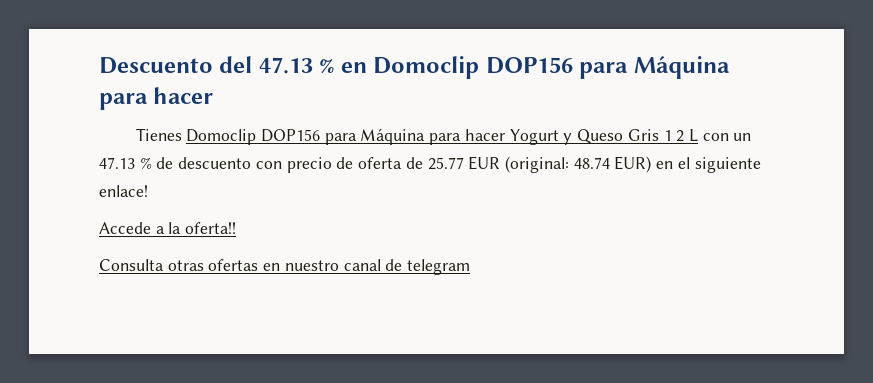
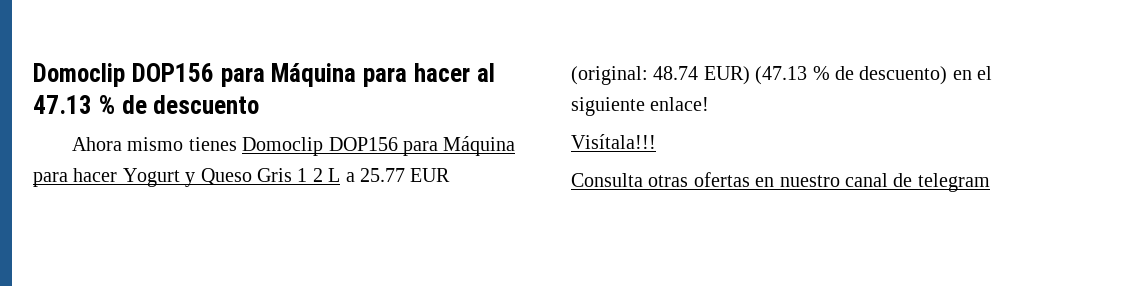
[99,56,730,79] [99,87,214,110] [135,128,182,141] Descuento del 47.13 % en Domoclip DOP156 para Máquina para hacer // Tienes -> [33,63,495,87] [33,95,260,114] [71,137,237,151] Domoclip DOP156 para Máquina para hacer al 47.13 % de descuento // Ahora mismo tienes
[702,133,752,141] [99,157,423,173] con un 47.13 % de descuento con precio de oferta de -> [345,172,355,182] a
(652, 164) none -> [755,66,948,85] (47.13 % de descuento)
[99,222,237,234] Accede a la oferta!! -> [571,134,656,149] Visítala!!!

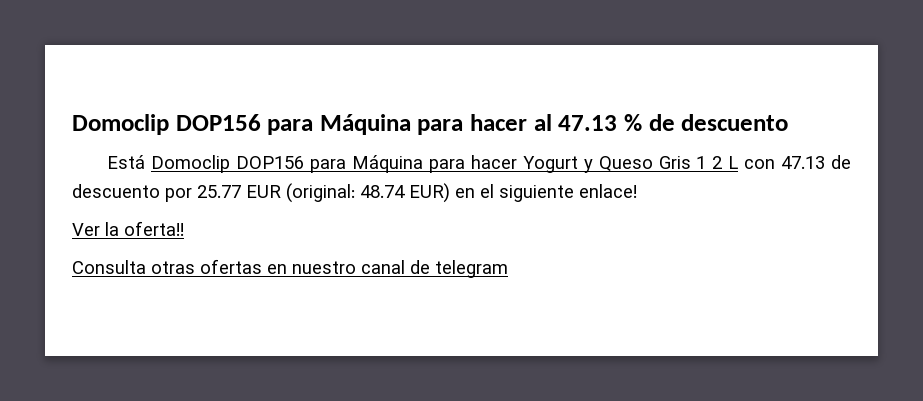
[71,137,237,151] Ahora mismo tienes -> [107,155,146,169] Está
[345,172,355,182] a -> [744,155,851,169] [72,184,192,202] con 47.13 de descuento por
[755,66,948,85] (47.13 % de descuento) -> (450, 193) none
[571,134,656,149] Visítala!!! -> [72,221,184,236] Ver la oferta!!

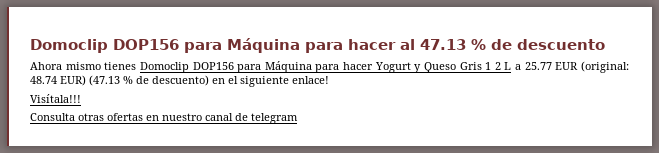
[107,155,146,169] Está -> [30,62,137,70] Ahora mismo tienes
[744,155,851,169] [72,184,192,202] con 47.13 de descuento por -> [515,64,522,70] a
(450, 193) none -> [89,75,209,86] (47.13 % de descuento)
[72,221,184,236] Ver la oferta!! -> [30,94,81,103] Visítala!!!

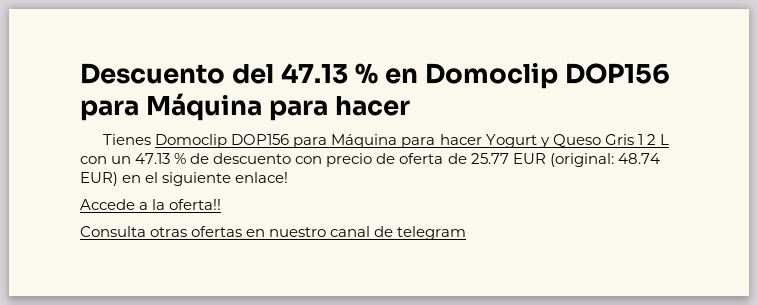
[30,38,605,53] [30,62,137,70] Domoclip DOP156 para Máquina para hacer al 47.13 % de descuento // Ahora mismo tienes -> [80,63,671,89] [80,93,411,121] [103,134,152,145] Descuento del 47.13 % en Domoclip DOP156 para Máquina para hacer // Tienes
[515,64,522,70] a -> [80,153,467,167] con un 47.13 % de descuento con precio de oferta de
[89,75,209,86] (47.13 % de descuento) -> (118, 179) none
[30,94,81,103] Visítala!!! -> [80,199,222,210] Accede a la oferta!!

